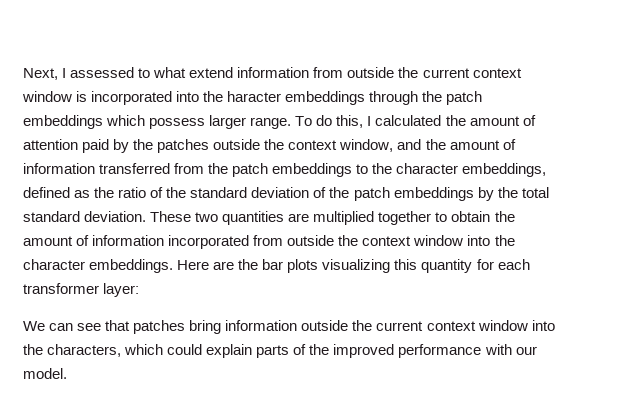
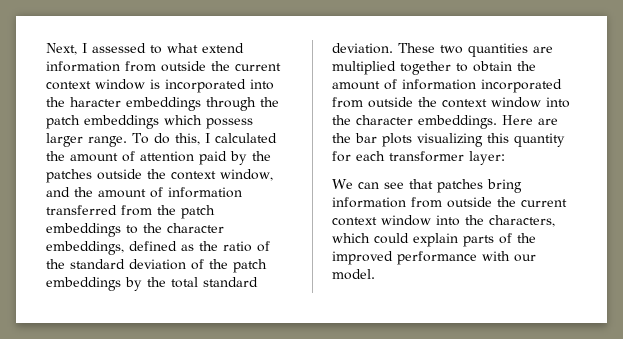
(298, 325) none -> [411,197,442,208] from

